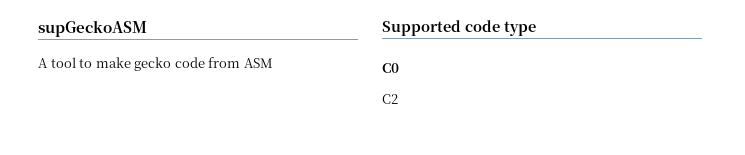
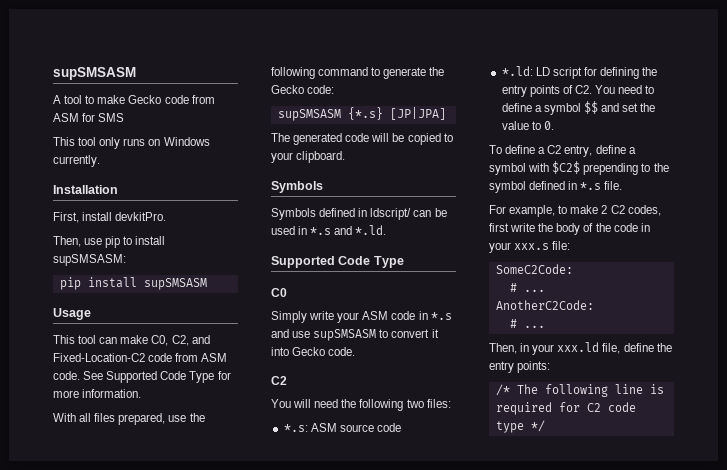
[38,20,147,37] supGeckoASM -> [53,67,136,80] supSMSASM
[134,57,273,71] [382,20,536,36] gecko code from ASM // Supported code type -> [128,95,215,104] [53,113,125,122] [53,137,210,149] [53,155,100,167] [53,185,118,194] [53,212,167,223] [53,236,166,248] [53,254,126,266] [59,277,207,290] [53,308,91,320] [53,335,210,346] [53,353,228,362] [53,371,231,383] [53,389,142,398] [53,413,205,425] [271,67,445,79] [271,85,335,94] [277,107,446,121] [271,133,453,145] [271,151,346,163] [271,181,323,193] [271,208,447,220] [271,225,387,235] [271,256,404,268] Gecko code from ASM for SMS // This tool only runs on Windows currently. // Installation // First, install devkitPro. // Then, use pip to install supSMSASM: // pip install supSMSASM // Usage // This tool can make C0, C2, and Fixed-Location-C2 code from ASM code. See Supported Code Type for more information. // With all files prepared, use the following command to generate the Gecko code: // supSMSASM {*.s} [JP|JPA] // The generated code will be copied to your clipboard. // Symbols // Symbols defined in ldscript/ can be used in *.s and *.ld. // Supported Code Type
[382,94,398,104] C2 -> [271,311,452,323] [271,329,439,341] [271,347,356,356] [271,376,287,385] [271,399,451,411] [283,423,401,432] [501,66,658,79] [501,85,655,97] [501,101,656,115] [501,121,554,130] [489,145,636,157] [489,161,669,175] [489,181,623,193] [489,205,661,217] [489,223,650,235] [489,241,571,253] [495,264,573,274] [509,283,545,292] [495,300,594,310] [509,319,545,328] [489,342,672,355] [489,361,551,373] [495,384,664,397] [495,402,636,415] [495,420,545,433] Simply write your ASM code in *.s and use supSMSASM to convert it into Gecko code. // C2 // You will need the following two files: // *.s: ASM source code // *.ld: LD script for defining the entry points of C2. You need to define a symbol $$ and set the value to 0. // To define a C2 entry, define a symbol with $C2$ prepending to the symbol defined in *.s file. // For example, to make 2 C2 codes, first write the body of the code in your xxx.s file: // SomeC2Code: // # ... // AnotherC2Code: // # ... // Then, in your xxx.ld file, define the entry points: // /* The following line is required for C2 code type */

